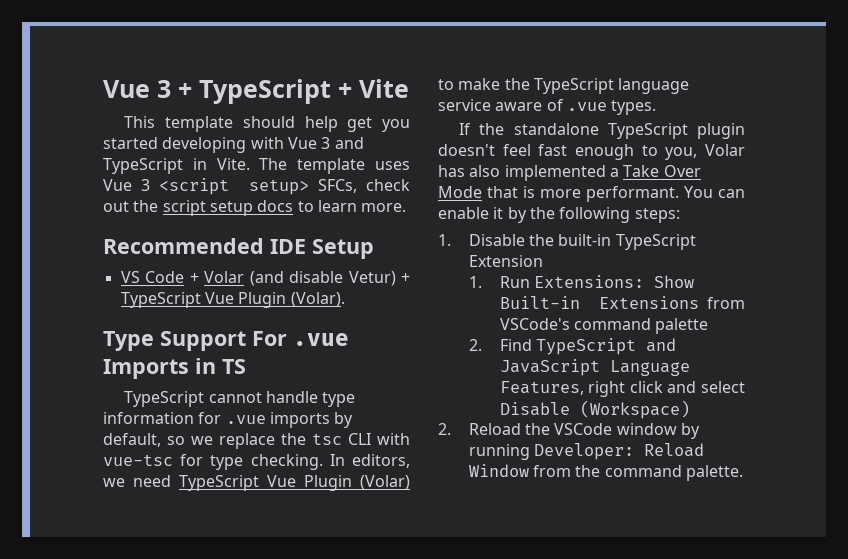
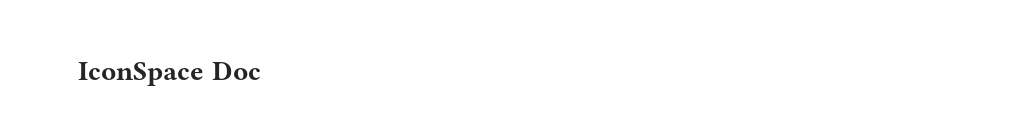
[103,79,409,104] [124,116,410,132] [103,137,364,153] [103,158,410,174] [103,178,410,195] [103,200,407,216] [103,238,374,259] [120,271,410,286] [120,292,345,308] [103,331,349,351] [103,358,246,379] [124,391,356,407] [103,412,354,428] [103,433,410,449] [103,454,410,470] [103,475,410,491] [438,78,690,94] [438,99,657,115] [459,123,745,139] [438,144,745,160] [438,165,701,181] [438,186,745,202] [438,207,680,223] [438,234,696,250] [468,255,543,267] [468,275,694,288] [499,296,745,309] [499,318,709,334] [468,338,676,355] [499,359,690,376] [499,381,745,397] [499,400,690,419] [438,423,701,439] [468,443,705,460] [468,464,744,481] Vue 3 + TypeScript + Vite // This template should help get you started developing with Vue 3 and TypeScript in Vite. The template uses Vue 3 <script setup> SFCs, check out the script setup docs to learn more. // Recommended IDE Setup // VS Code + Volar (and disable Vetur) + TypeScript Vue Plugin (Volar). // Type Support For .vue Imports in TS // TypeScript cannot handle type information for .vue imports by default, so we replace the tsc CLI with vue-tsc for type checking. In editors, we need TypeScript Vue Plugin (Volar) to make the TypeScript language service aware of .vue types. // If the standalone TypeScript plugin doesn't feel fast enough to you, Volar has also implemented a Take Over Mode that is more performant. You can enable it by the following steps: // 1. Disable the built-in TypeScript Extension // 1. Run Extensions: Show Built-in Extensions from VSCode's command palette // 2. Find TypeScript and JavaScript Language Features, right click and select Disable (Workspace) // 2. Reload the VSCode window by running Developer: Reload Window from the command palette. -> [78,61,261,86] IconSpace Doc

